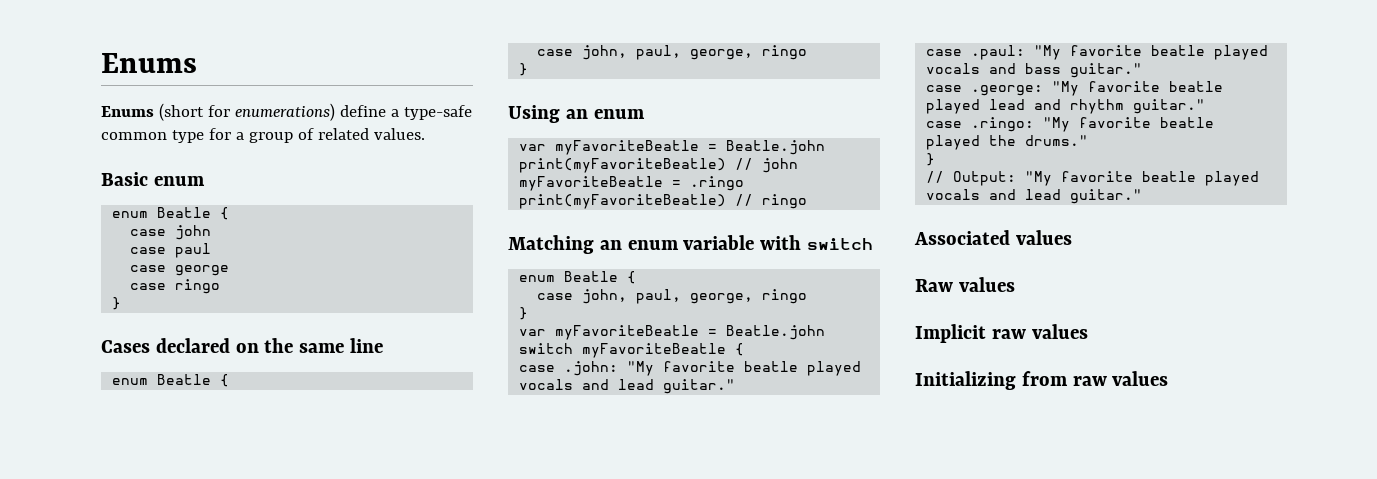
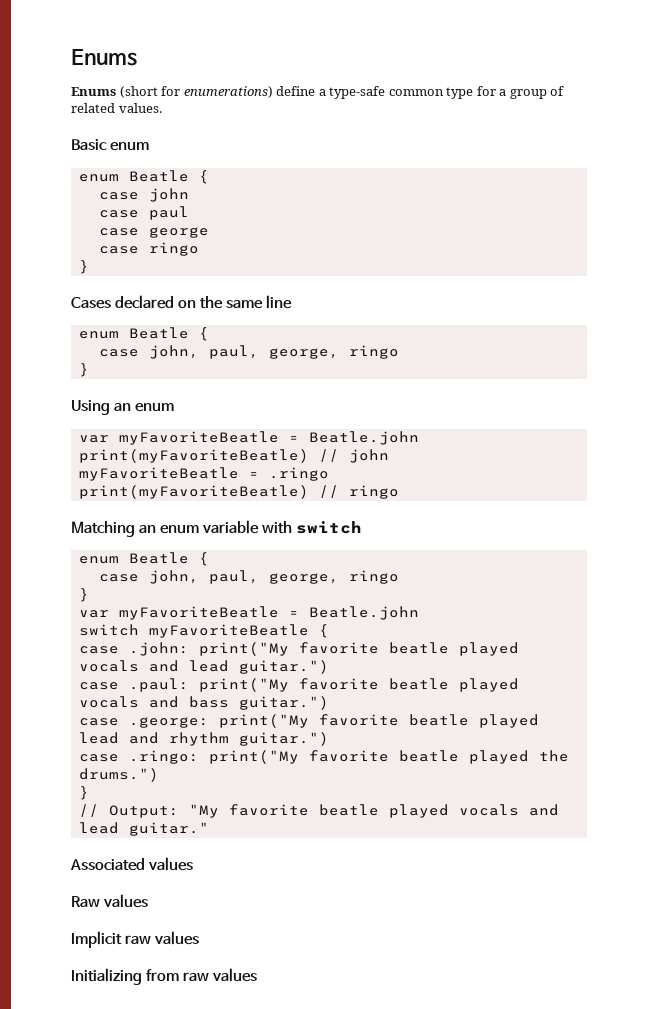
[627,361,862,376] [519,379,736,394] "My favorite beatle played vocals and lead guitar." -> [198,642,519,656] [78,660,329,674] print("My favorite beatle played vocals and lead guitar.")
[1034,45,1062,60] "My -> [198,678,289,692] print("My
[1070,63,1143,78] guitar." -> [238,696,329,710] guitar.")
[1052,81,1080,96] "My -> [218,714,309,728] print("My
[1133,99,1206,114] guitar." -> [238,732,329,746] guitar.")
[1043,117,1071,132] "My -> [208,750,299,764] print("My
[1025,135,1089,146] drums." -> [78,768,159,782] drums.")

